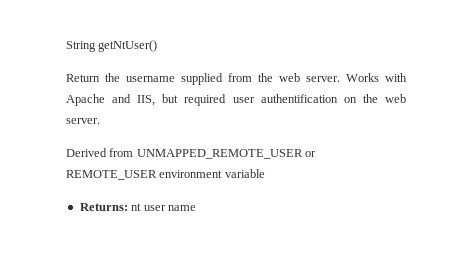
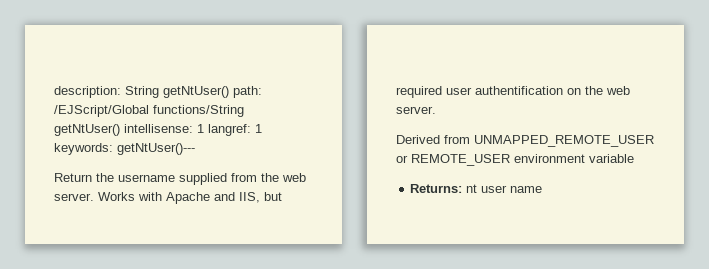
(66, 46) none -> [54,86,121,98] description:
(158, 46) none -> [233,86,262,98] [54,105,244,117] [54,124,262,136] [54,143,195,155] path: /EJScript/Global functions/String getNtUser() intellisense: 1 langref: 1 keywords: getNtUser()---

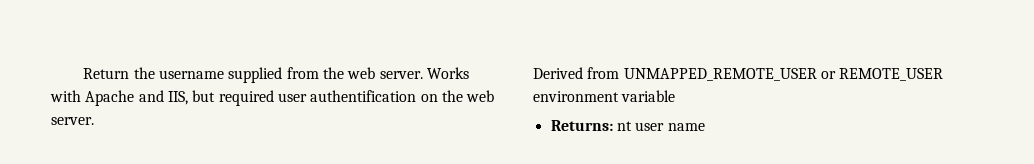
[54,86,262,98] [54,105,244,117] [54,124,262,136] [54,143,195,155] description: String getNtUser() path: /EJScript/Global functions/String getNtUser() intellisense: 1 langref: 1 keywords: getNtUser()--- // -> (83, 73) none

